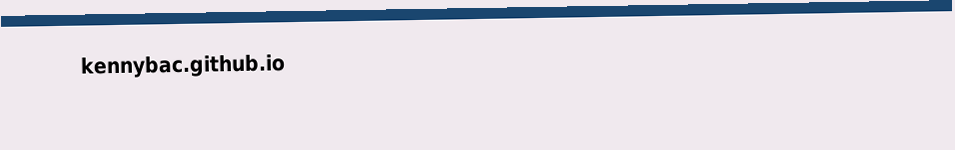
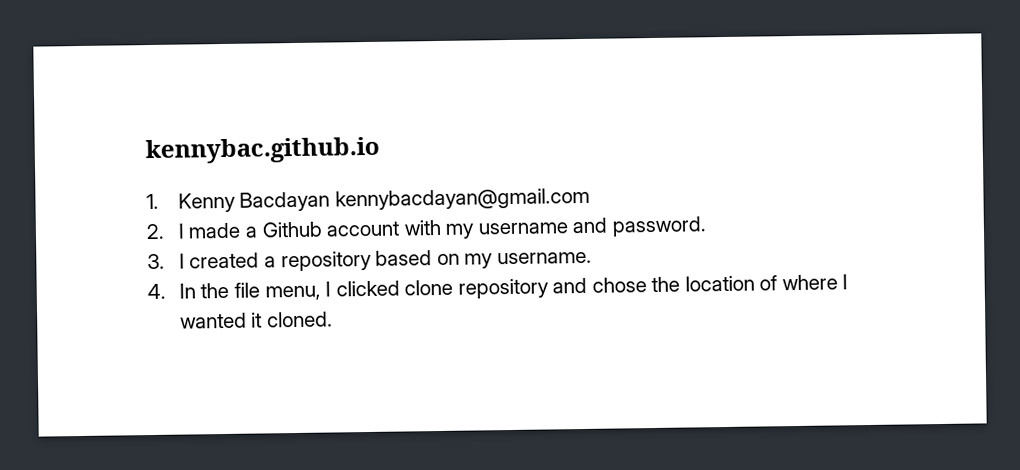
(285, 66) none -> [146,187,590,213] [146,216,707,240] [147,250,592,272] [147,274,849,301] [179,311,333,329] // 1. Kenny Bacdayan kennybacdayan@gmail.com // 2. I made a Github account with my username and password. // 3. I created a repository based on my username. // 4. In the file menu, I clicked clone repository and chose the location of where I wanted it cloned.

